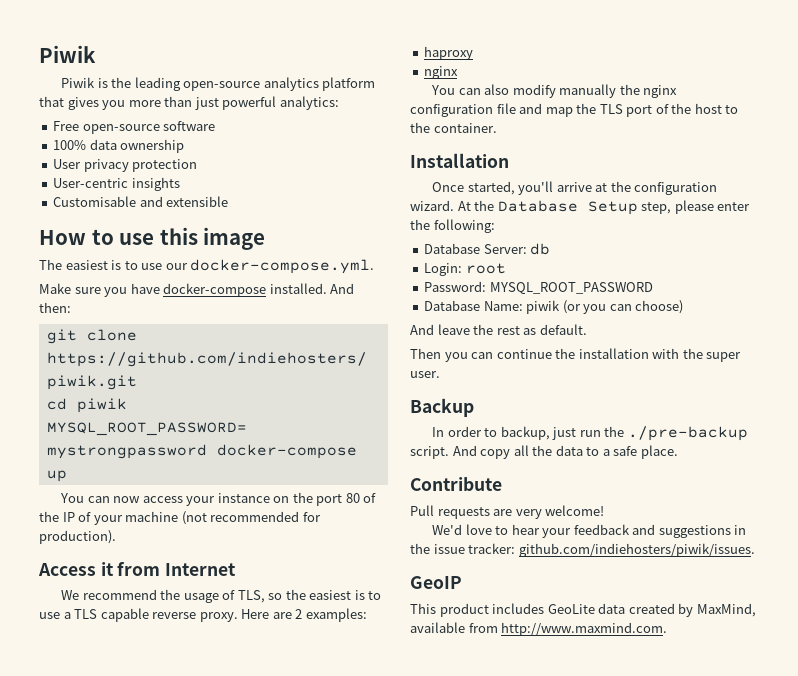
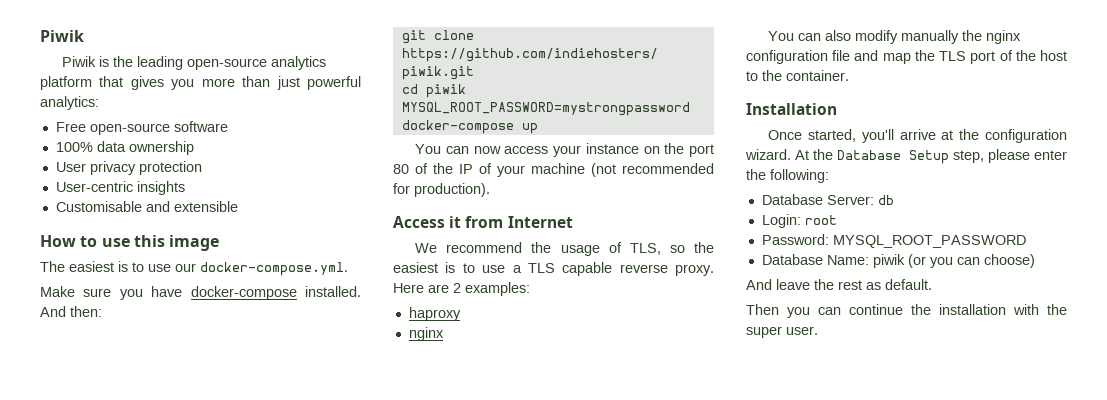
[410,398,474,417] [432,426,748,441] [410,445,678,459] [410,477,502,491] [410,505,605,519] [432,524,747,538] [410,543,755,557] [410,576,462,589] [410,603,756,617] [410,622,668,636] // Backup // In order to backup, just run the ./pre-backup script. And copy all the data to a safe place. // Contribute // Pull requests are very welcome! // We'd love to hear your feedback and suggestions in the issue tracker: github.com/indiehosters/piwik/issues. // GeoIP // This product includes GeoLite data created by MaxMind, available from http://www.maxmind.com. -> (818, 330) none

